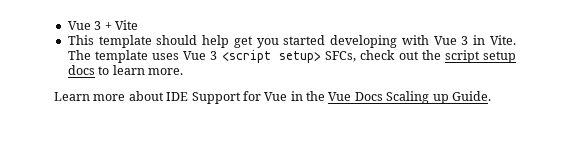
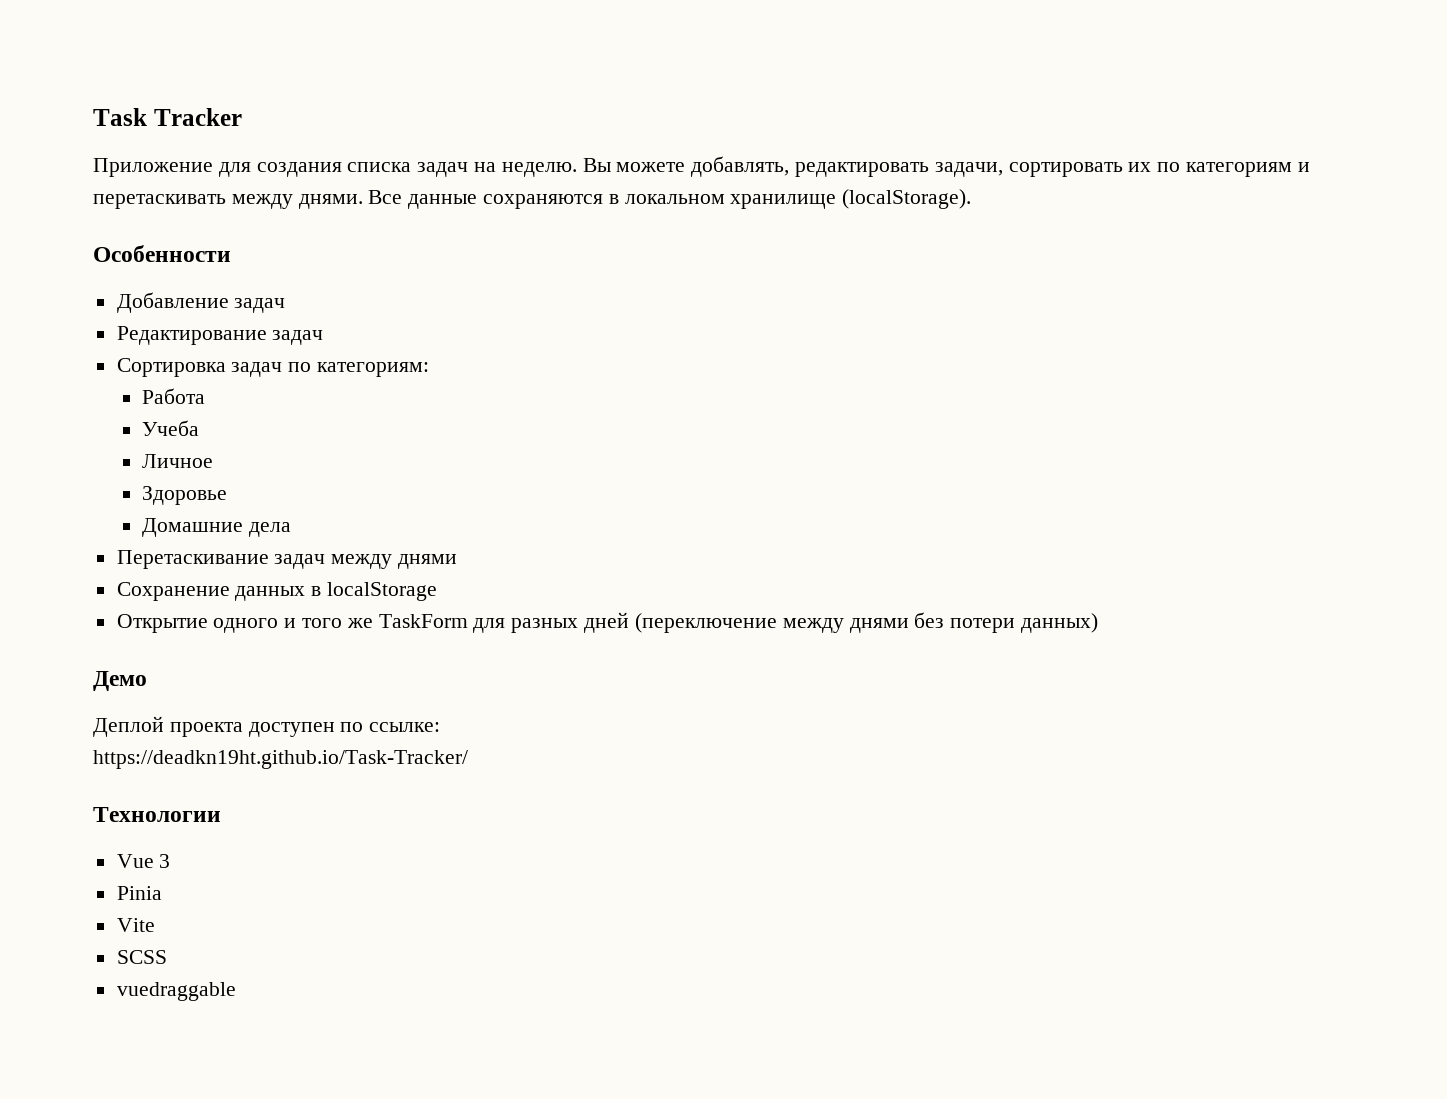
[67,21,112,30] Vue 3 + -> [93,108,242,126] [93,156,1310,177] [93,189,972,209] [93,245,231,262] [116,292,286,313] [116,326,324,345] [116,358,430,377] [142,388,206,404] [142,420,200,436] [142,454,214,468] [142,486,228,505] [142,518,291,537] [116,550,458,569] [116,582,438,601] [116,612,1098,633] [93,671,147,691] [93,716,441,737] [93,750,468,769] [93,807,221,822] [116,854,171,868] [116,886,162,900] Task Tracker // Приложение для создания списка задач на неделю. Вы можете добавлять, редактировать задачи, сортировать их по категориям и перетаскивать между днями. Все данные сохраняются в локальном хранилище (localStorage). // Особенности // Добавление задач // Редактирование задач // Сортировка задач по категориям: // Работа // Учеба // Личное // Здоровье // Домашние дела // Перетаскивание задач между днями // Сохранение данных в localStorage // Открытие одного и того же TaskForm для разных дней (переключение между днями без потери данных) // Демо // Деплой проекта доступен по ссылке: // https://deadkn19ht.github.io/Task-Tracker/ // Технологии // Vue 3 // Pinia //
[67,35,516,48] [67,50,517,63] [67,65,183,75] [54,91,491,104] This template should help get you started developing with Vue 3 in Vite. The template uses Vue 3 <script setup> SFCs, check out the script setup docs to learn more. // Learn more about IDE Support for Vue in the Vue Docs Scaling up Guide. -> [116,950,167,964] [116,982,236,1001] SCSS // vuedraggable

